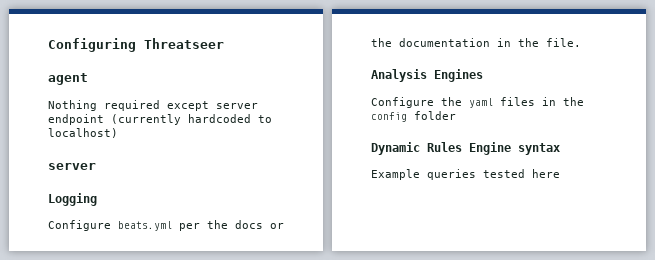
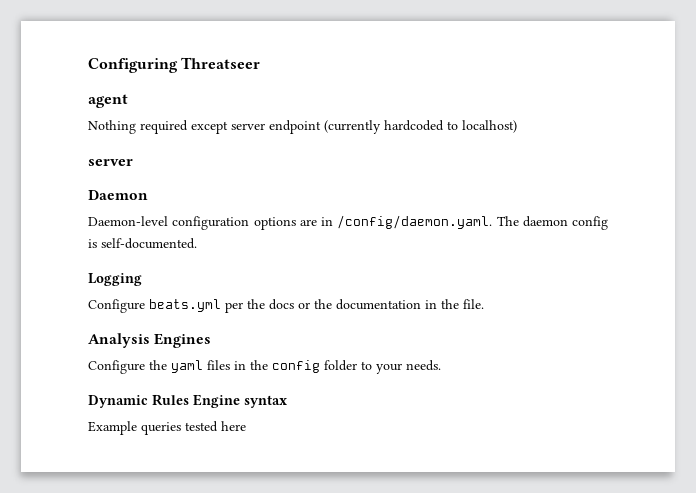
(96, 166) none -> [88,190,148,200] [88,215,608,230] [88,238,197,249] // Daemon // Daemon-level configuration options are in /config/daemon.yaml. The daemon config is self-documented.
(456, 115) none -> [361,360,441,374] to your needs.

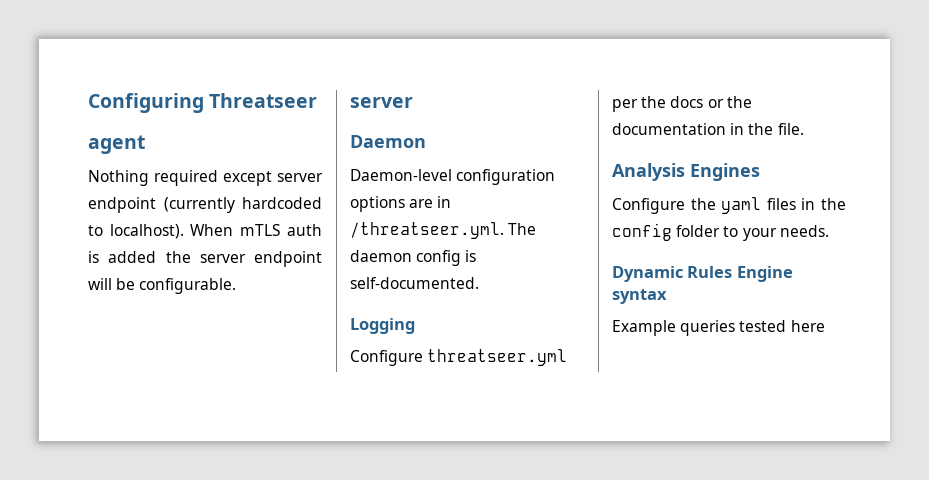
[462,120,517,133] localhost) -> [109,224,322,239] [88,251,322,267] [88,278,237,294] localhost). When mTLS auth is added the server endpoint will be configurable.
[337,215,493,229] /config/daemon.yaml. -> [350,222,504,239] /threatseer.yml.
[149,299,221,312] beats.yml -> [427,349,568,366] threatseer.yml

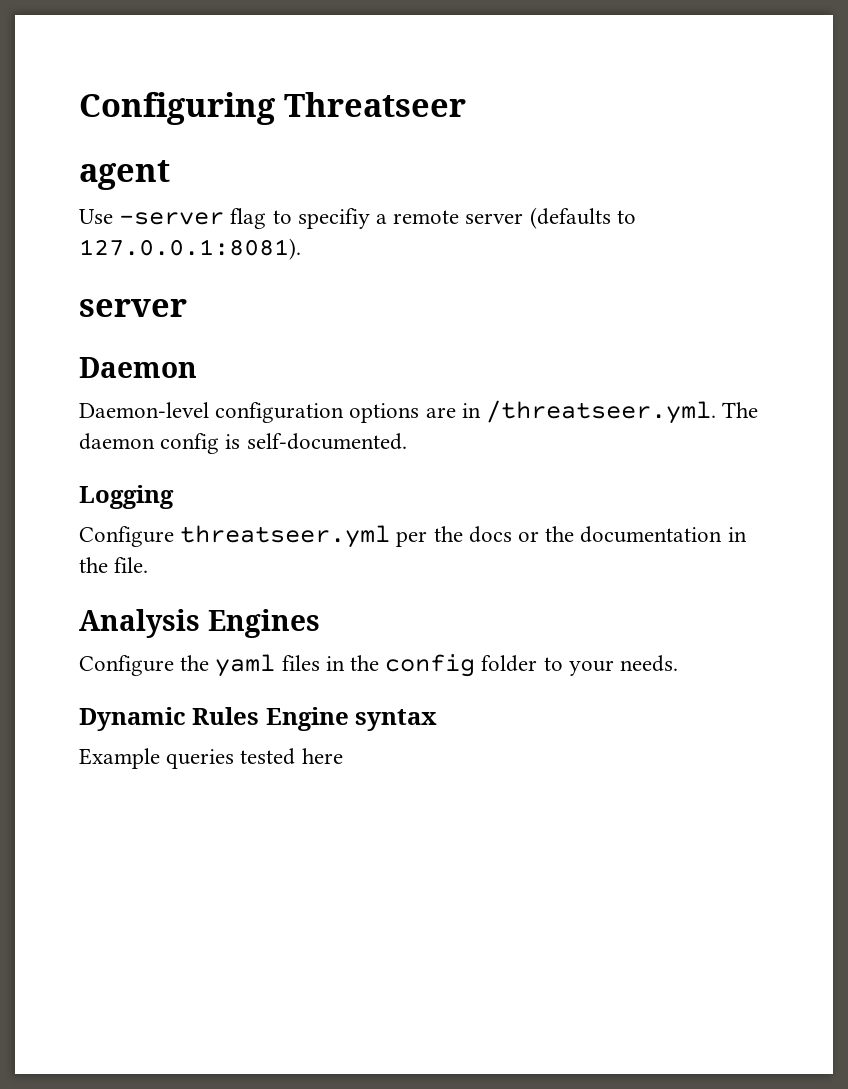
[88,170,323,186] [88,197,322,213] [88,224,322,239] [88,251,322,267] [88,278,237,294] Nothing required except server endpoint (currently hardcoded to localhost). When mTLS auth is added the server endpoint will be configurable. -> [79,207,636,229] [79,238,301,260] Use -server flag to specifiy a remote server (defaults to 127.0.0.1:8081).

